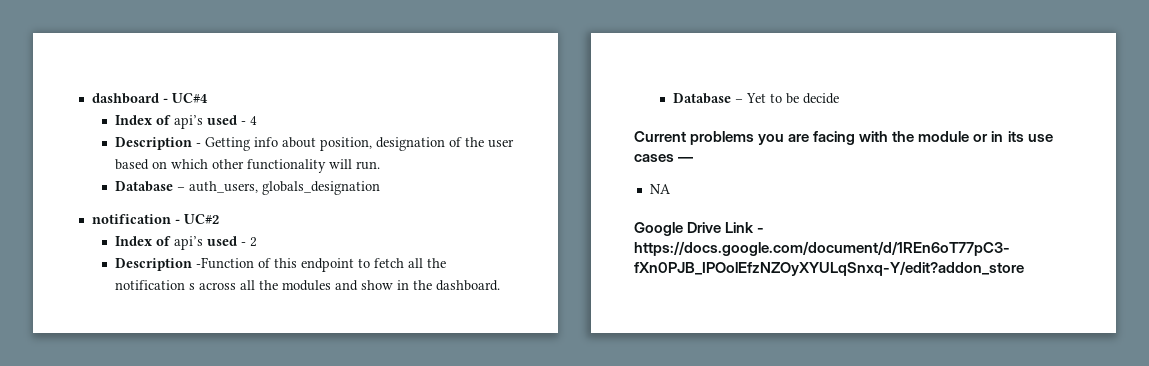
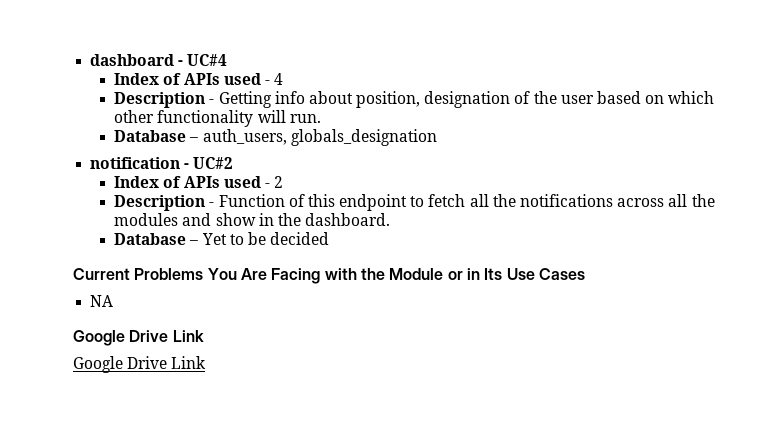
[173,115,203,129] api’s -> [183,73,220,85] APIs
[173,236,203,250] api’s -> [183,176,220,188] APIs
[195,257,254,269] -Function -> [209,194,285,207] - Function
[114,280,195,290] notification s -> [520,194,614,207] notifications
[802,93,839,104] decide -> [270,232,330,245] decided
[690,131,856,145] problems you are facing -> [134,268,321,284] Problems You Are Facing
[918,131,970,142] module -> [389,268,444,280] Module
[1007,131,1053,142] [634,154,694,162] its use cases — -> [484,268,585,280] Its Use Cases
[757,228,765,233] [634,241,1010,256] [634,261,1024,276] - https://docs.google.com/document/d/1REn6oT77pC3- fXn0PJB_IPOolEfzNZOyXYULqSnxq-Y/edit?addon_store -> [73,356,207,373] // Google Drive Link

